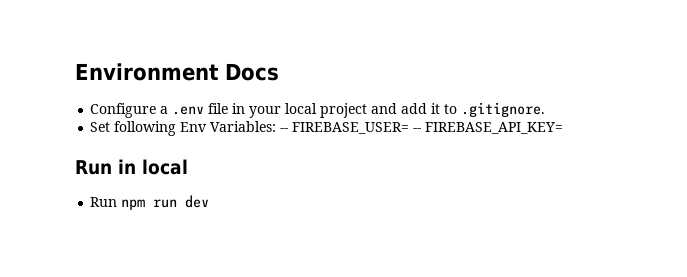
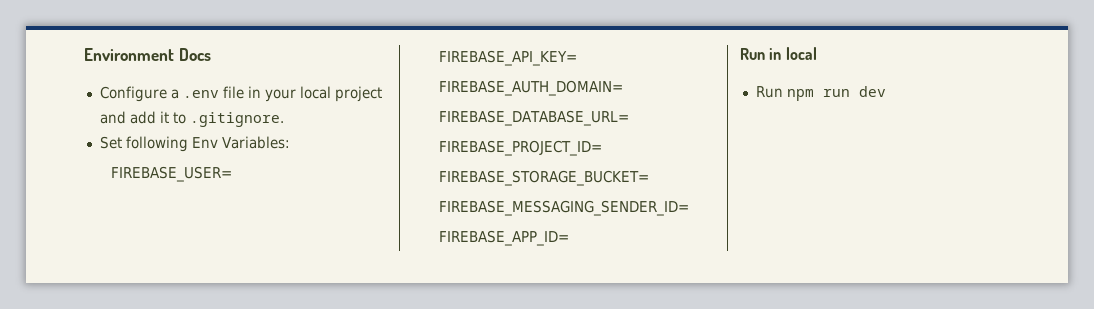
[280,128,289,132] -- -> (290, 142) //
[413,128,422,132] -- -> (233, 174) //
(564, 128) none -> [439,80,624,96] [439,110,630,126] [439,140,603,156] [439,170,650,186] [439,200,690,216] [439,230,570,246] // FIREBASE_AUTH_DOMAIN= // FIREBASE_DATABASE_URL= // FIREBASE_PROJECT_ID= // FIREBASE_STORAGE_BUCKET= // FIREBASE_MESSAGING_SENDER_ID= // FIREBASE_APP_ID=

